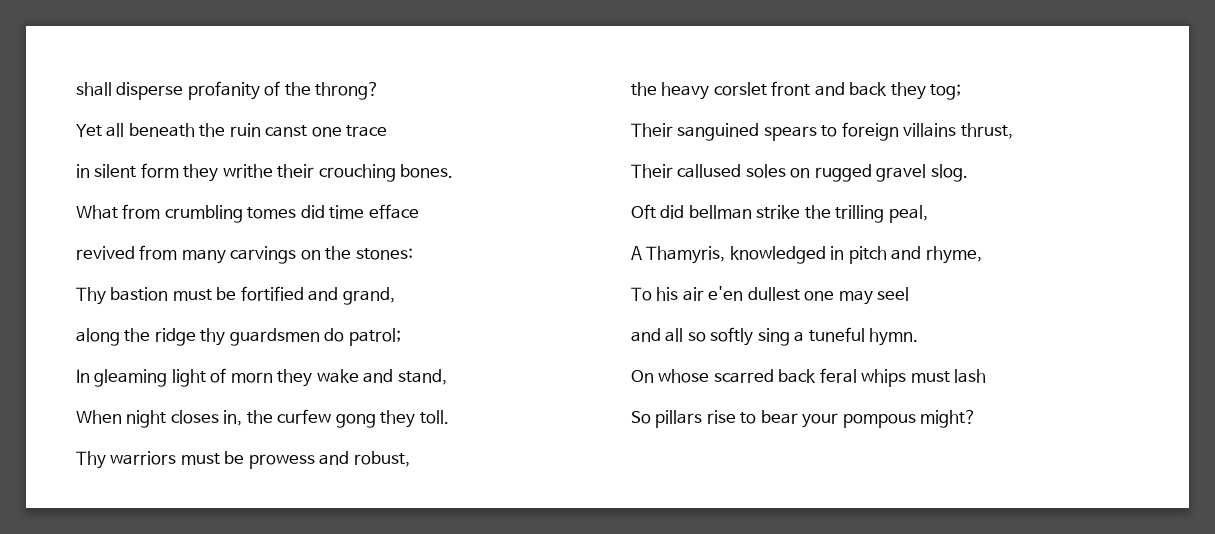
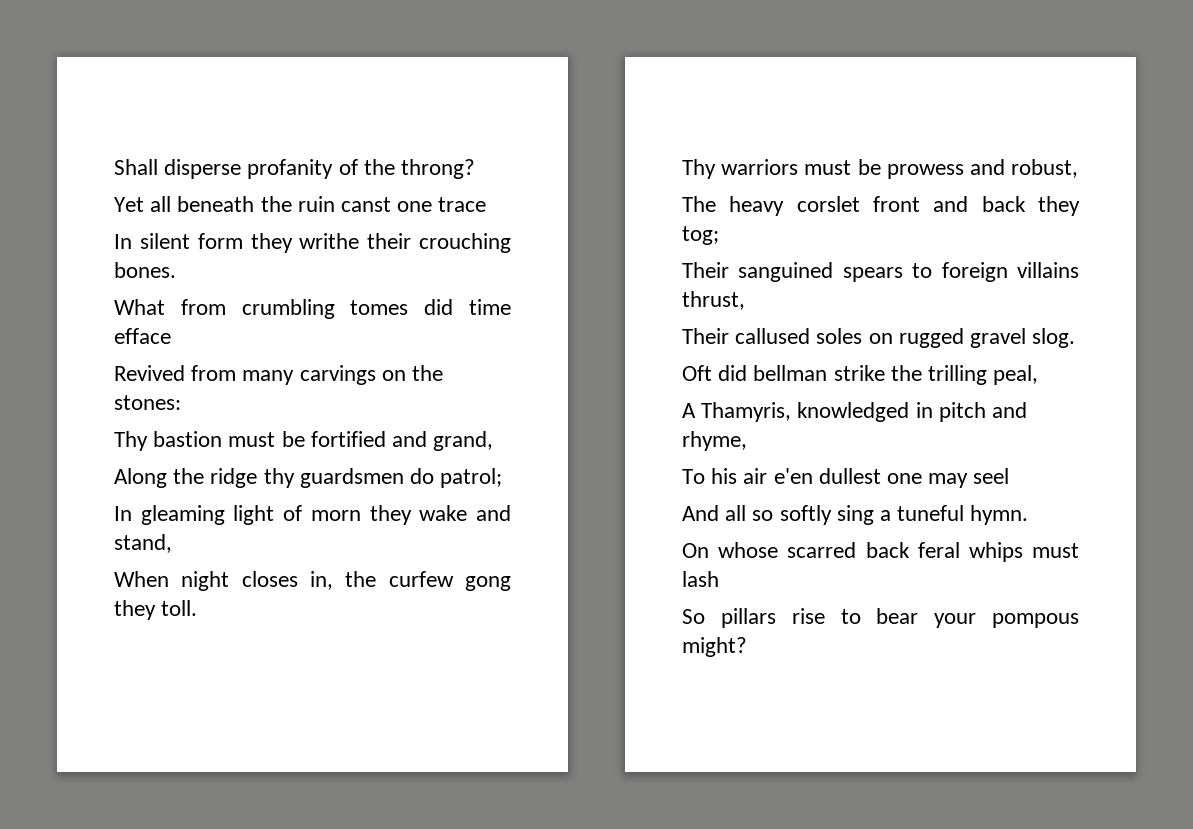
[76,82,112,96] shall -> [114,159,158,175] Shall
[76,164,90,178] in -> [114,234,132,249] In
[76,246,135,260] revived -> [114,365,185,381] Revived
[76,328,120,346] along -> [114,468,167,488] Along
[631,82,657,96] the -> [682,196,716,212] The
[631,328,661,342] and -> [682,505,719,521] And

